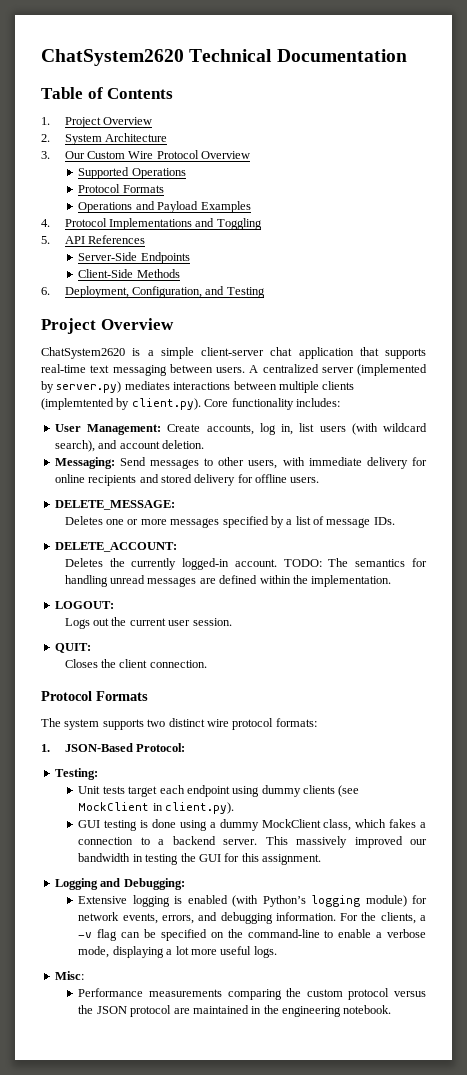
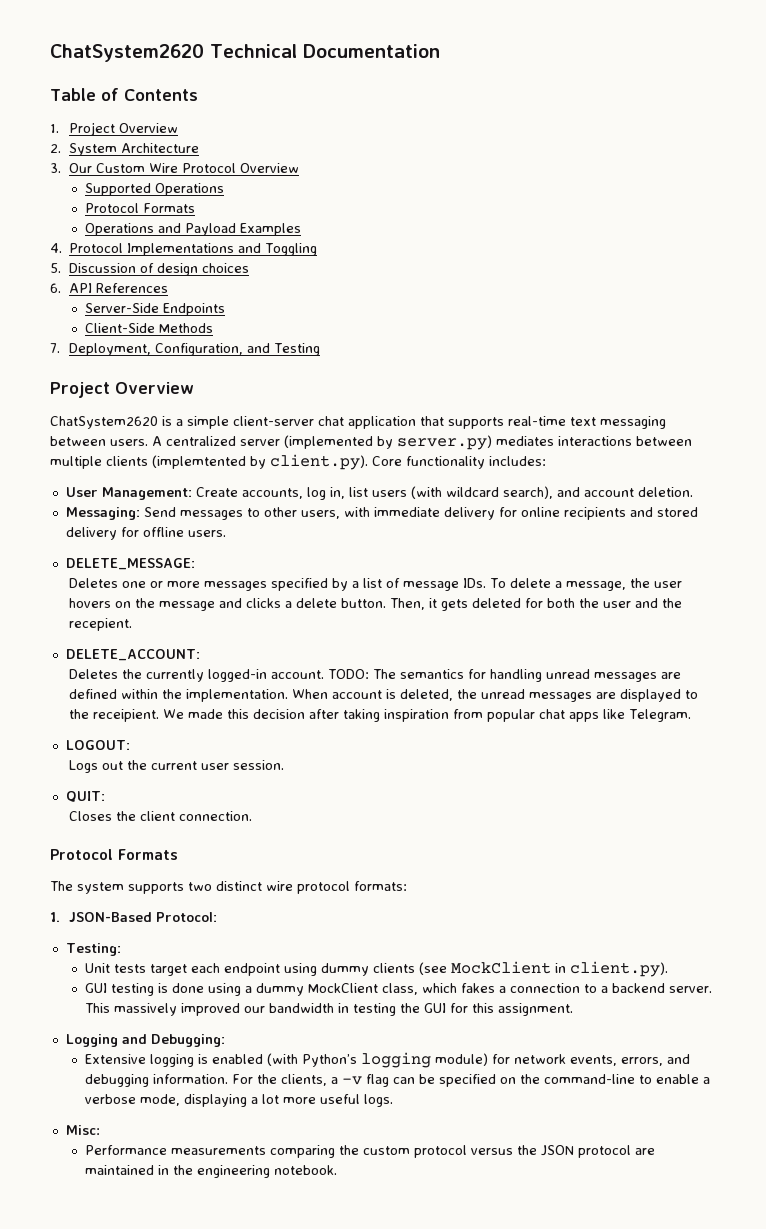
(50, 240) none -> [69,263,250,276] [50,283,61,293] Discussion of design choices // 6.
[41,287,50,295] 6. -> [50,343,60,353] 7.
(395, 521) none -> [490,578,683,591] [69,598,683,611] [69,618,133,631] To delete a message, the user hovers on the message and clicks a delete button. Then, it gets deleted for both the user and the recepient.
(392, 581) none -> [292,689,699,702] [69,709,692,722] When account is deleted, the unread messages are displayed to the receipient. We made this decision after taking inspiration from popular chat apps like Telegram.

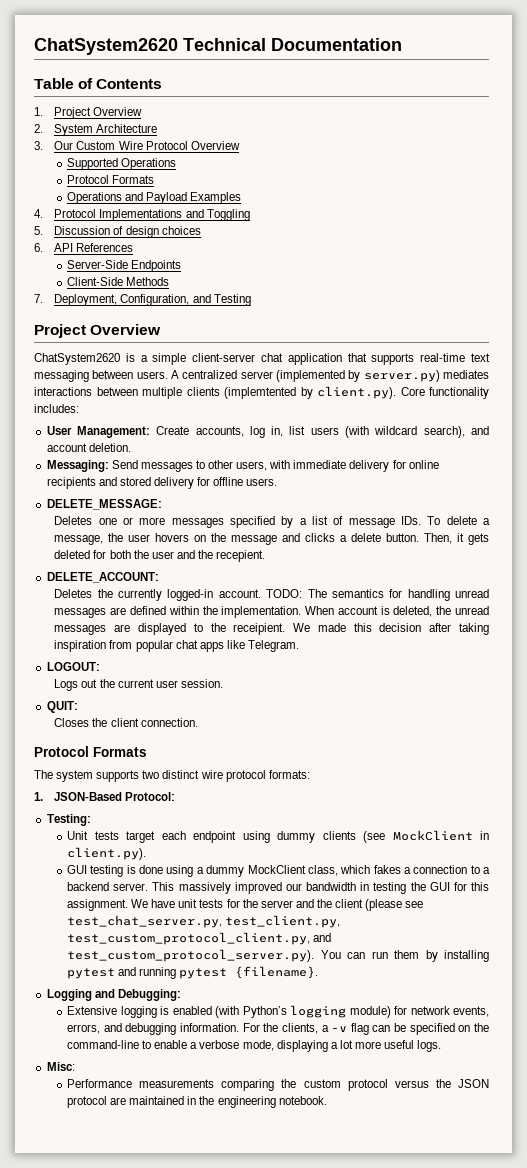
(574, 1009) none -> [131,899,424,911] [67,915,341,928] [67,932,332,945] [67,949,490,962] [67,966,319,979] We have unit tests for the server and the client (please see test_chat_server.py, test_client.py, test_custom_protocol_client.py, and test_custom_protocol_server.py). You can run them by installing pytest and running pytest {filename}.

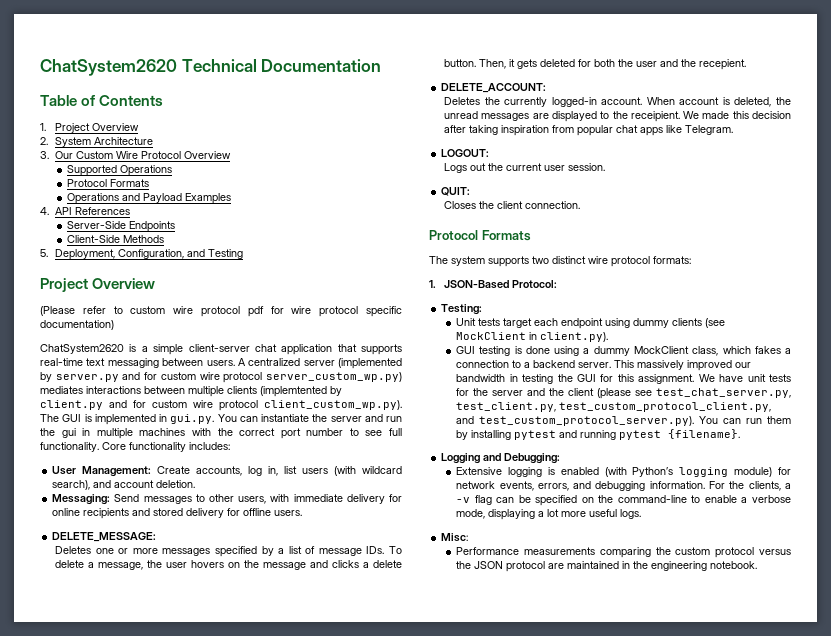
[54,209,250,221] [34,226,201,238] [34,243,43,252] Protocol Implementations and Toggling // 5. Discussion of design choices // 6. -> (49, 211) none
[34,294,43,303] 7. -> [40,249,48,257] 5.
(162, 329) none -> [40,306,403,317] [40,320,114,330] // (Please refer to custom wire protocol pdf for wire protocol specific documentation)
[363,370,440,382] server.py) -> [55,372,402,383] server.py and for custom wire protocol server_custom_wp.py)
[317,386,396,399] client.py). -> [40,400,402,411] [40,414,402,425] [40,428,402,439] [40,442,99,452] client.py and for custom wire protocol client_custom_wp.py). The GUI is implemented in gui.py. You can instantiate the server and run the gui in multiple machines with the correct port number to see full functionality.
[266,589,489,601] [54,606,302,618] TODO: The semantics for handling unread messages are defined within the implementation. -> (643, 101) none

